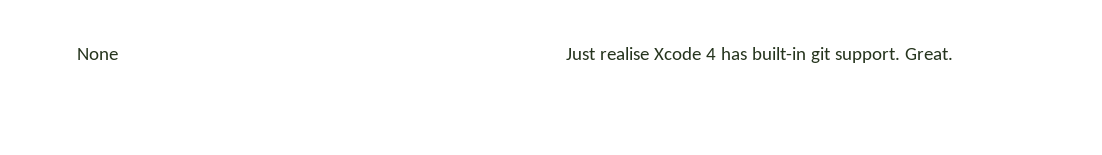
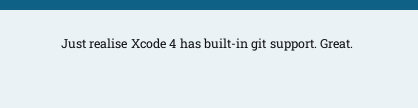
[77,48,118,60] None // -> (61, 44) none

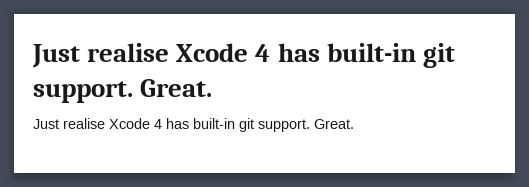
[61,38,353,51] Just realise Xcode 4 has built-in git support. Great. -> [32,43,455,68] [33,79,213,103] [33,118,354,132] Just realise Xcode 4 has built-in git support. Great. // Just realise Xcode 4 has built-in git support. Great.

